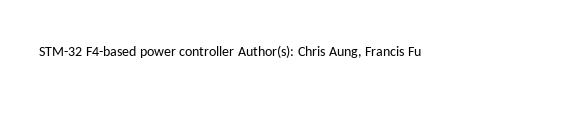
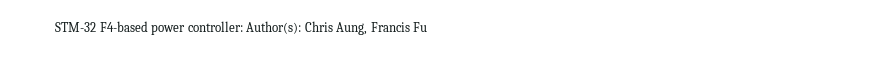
[179,46,235,56] controller -> [187,21,243,32] controller:

